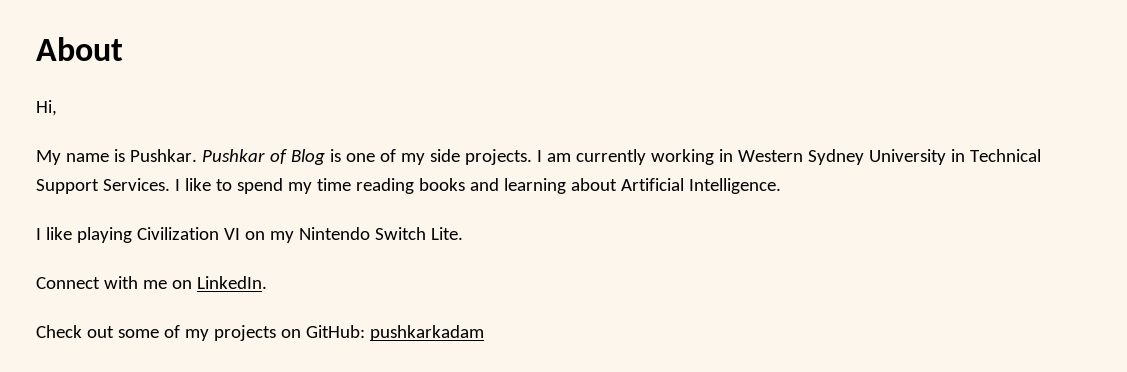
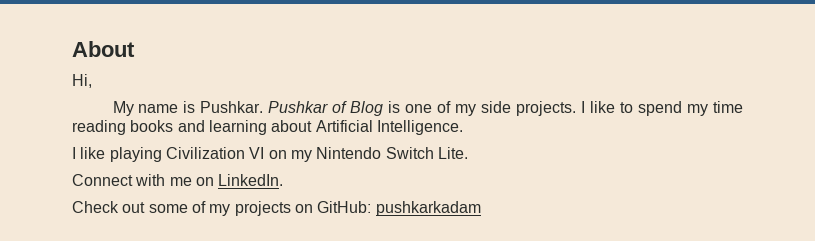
[546,149,1041,165] [36,178,180,194] am currently working in Western Sydney University in Technical Support Services. I -> (586, 107) none

